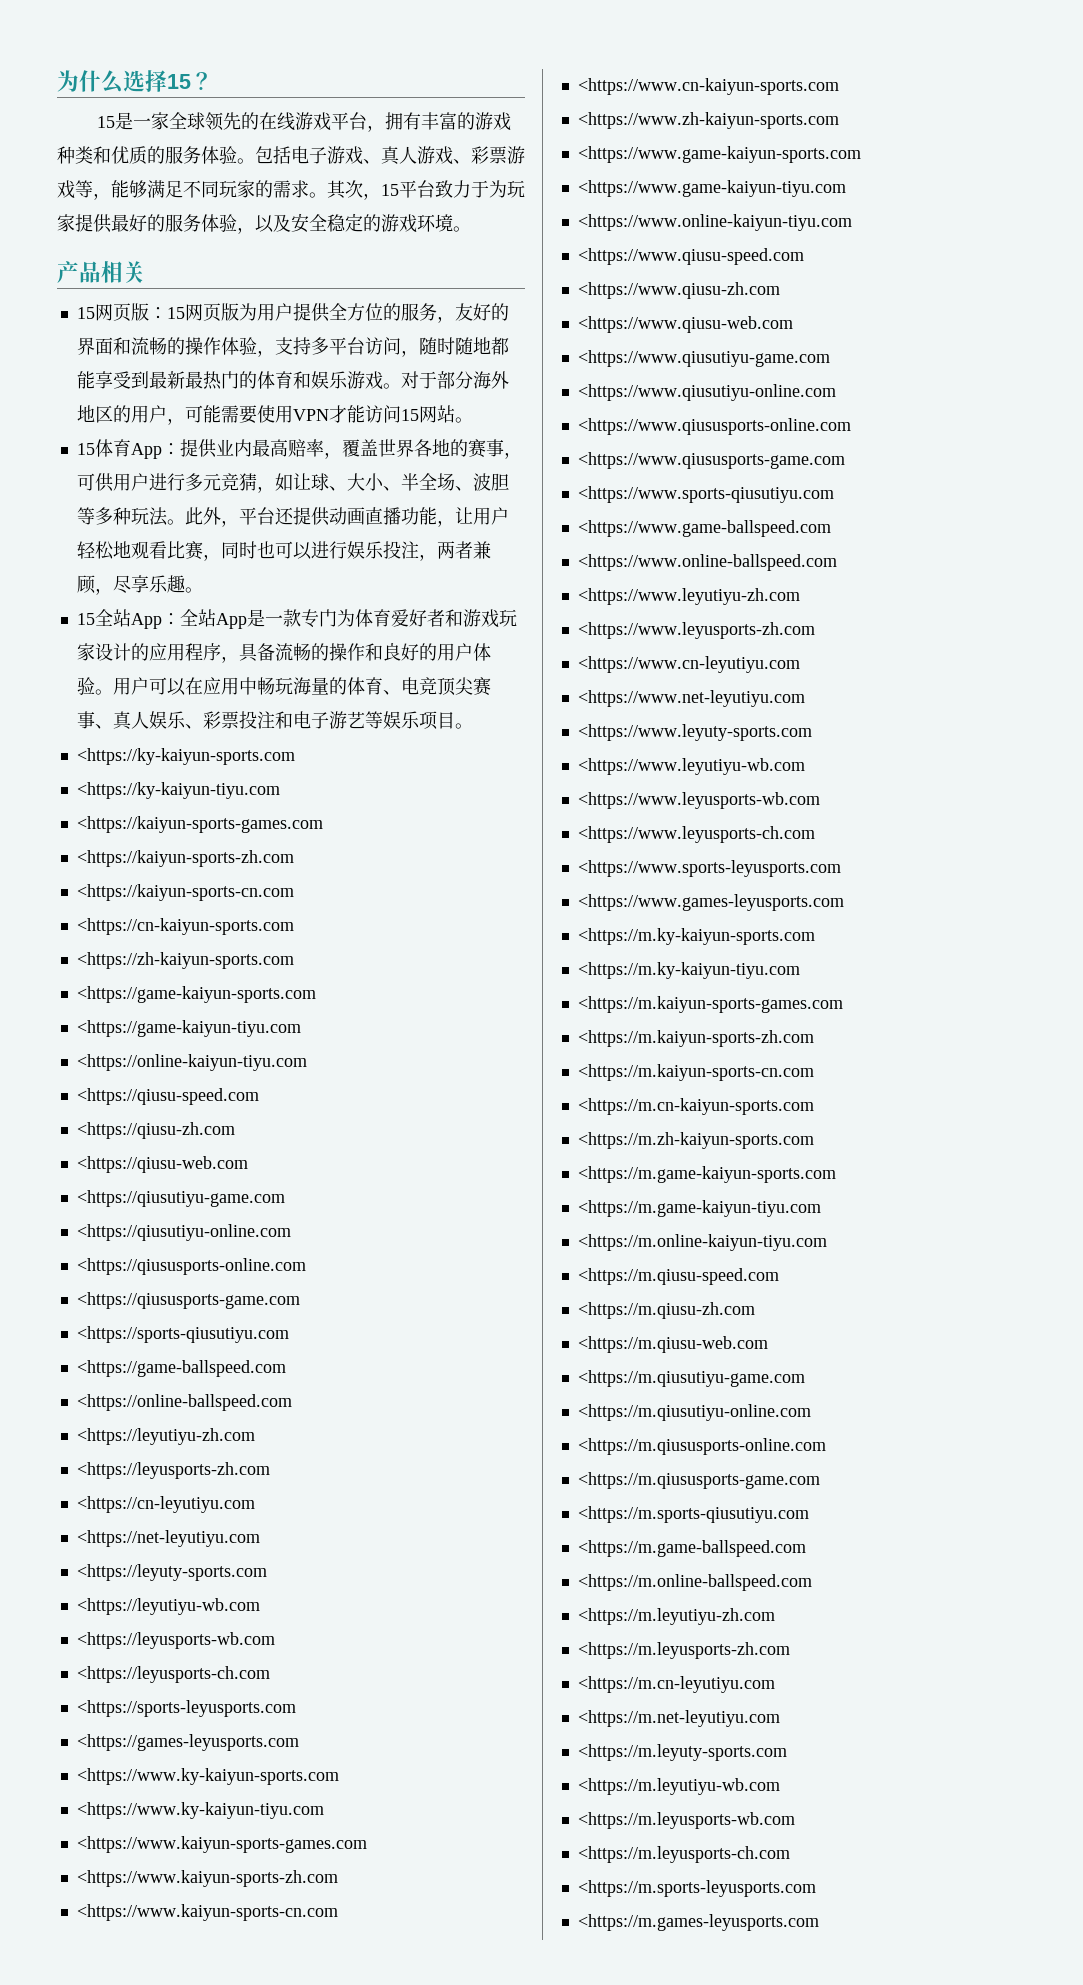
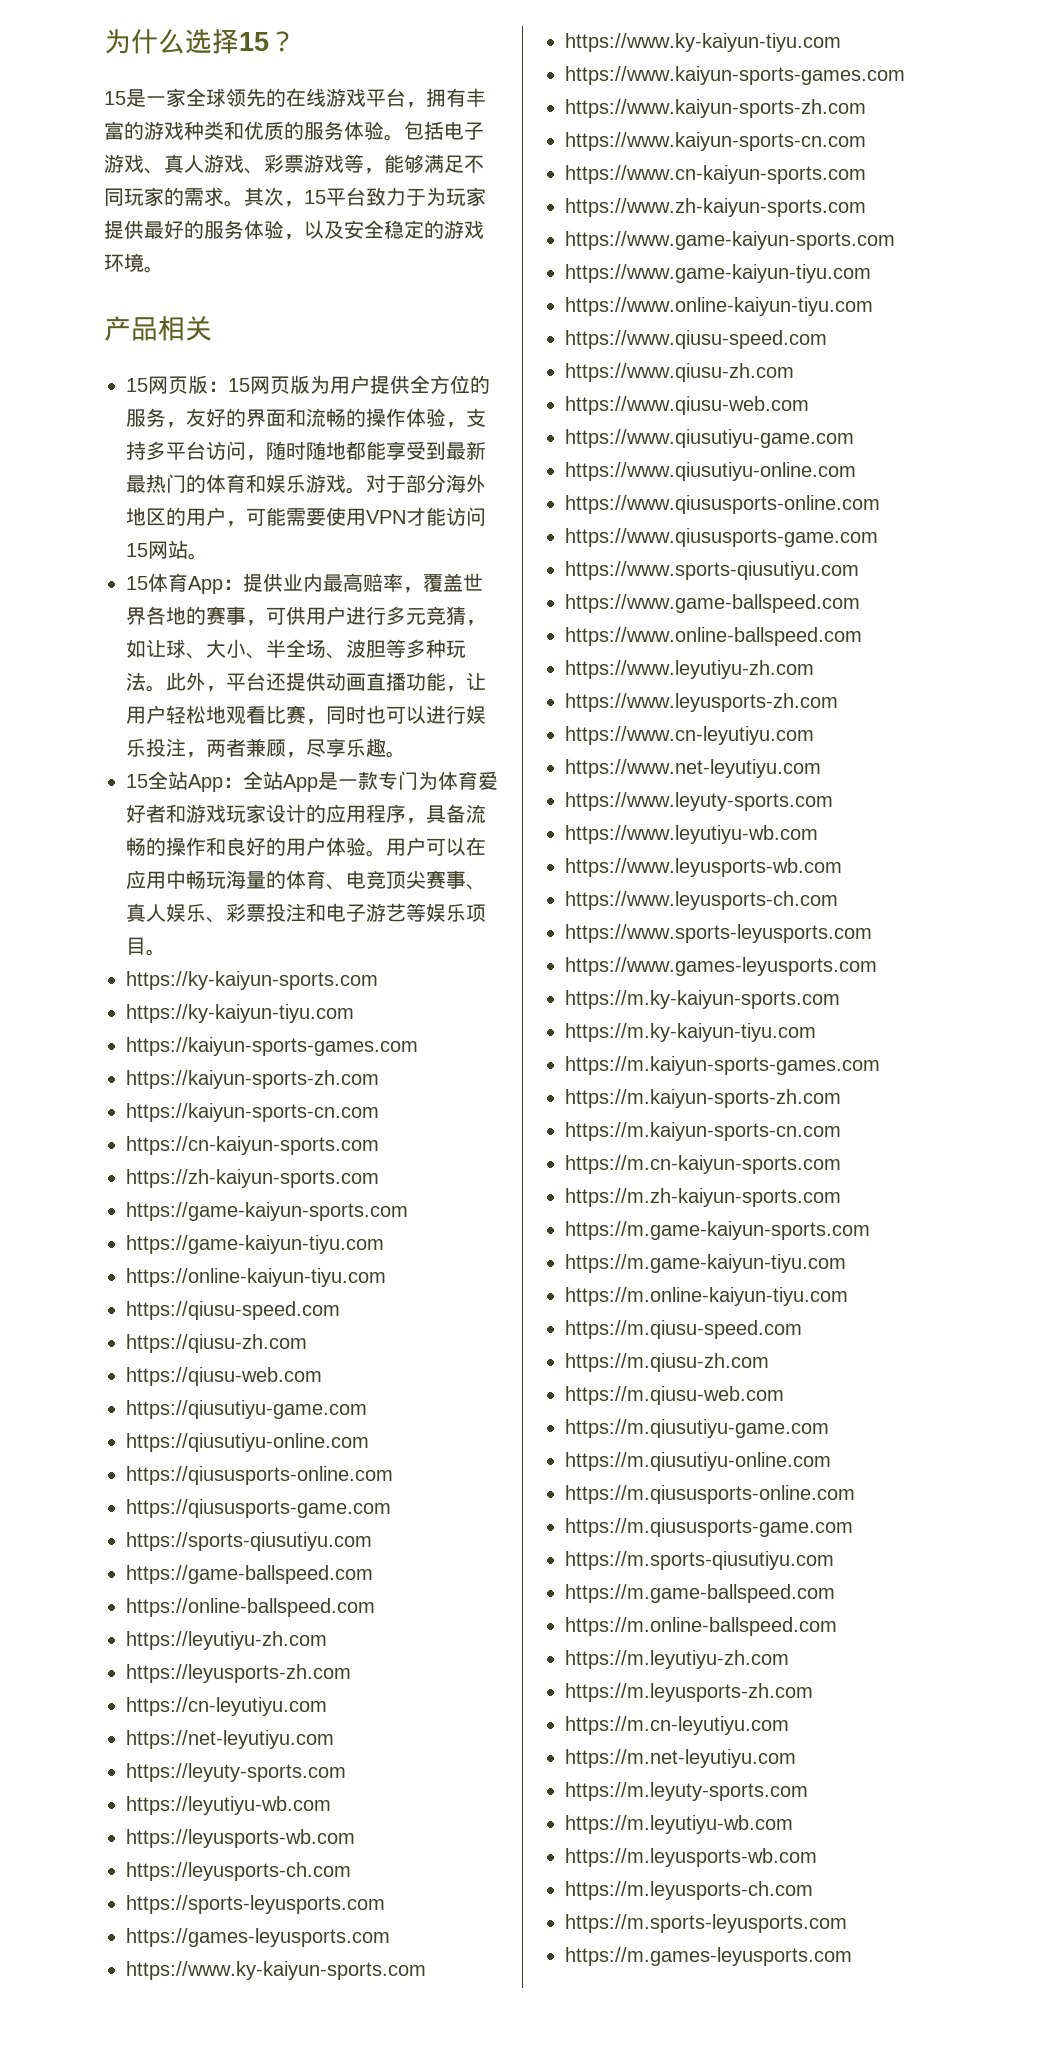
[76,748,295,765] [76,782,280,799] [76,816,323,833] [76,850,294,867] [76,884,294,901] [76,918,294,935] [76,952,294,969] [76,986,316,1003] [76,1020,301,1037] [76,1054,307,1071] [76,1088,259,1105] [76,1122,235,1139] [76,1156,248,1173] [76,1190,285,1207] [76,1224,291,1241] [76,1258,306,1275] [76,1292,300,1309] [76,1326,289,1343] [76,1360,286,1377] [76,1394,292,1411] [76,1428,255,1445] [76,1462,270,1479] [76,1496,255,1513] [76,1530,260,1547] [76,1564,267,1581] [76,1598,260,1615] [76,1632,275,1649] [76,1666,270,1683] [76,1700,296,1717] [76,1734,299,1751] [76,1768,339,1785] [76,1802,324,1819] [76,1836,367,1853] [76,1870,338,1887] [76,1904,338,1921] [577,78,839,95] [577,112,839,129] [577,146,861,163] [577,180,846,197] [577,214,852,231] [577,248,804,265] [577,282,780,299] [577,316,793,333] [577,350,830,367] [577,384,836,401] [577,418,851,435] [577,452,845,469] [577,486,834,503] [577,520,831,537] [577,554,837,571] [577,588,800,605] [577,622,815,639] [577,656,800,673] [577,690,805,707] [577,724,812,741] [577,758,805,775] [577,792,820,809] [577,826,815,843] [577,860,841,877] [577,894,844,911] [577,928,815,945] [577,962,800,979] [577,996,843,1013] [577,1030,814,1047] [577,1064,814,1081] [577,1098,814,1115] [577,1132,814,1149] [577,1166,836,1183] [577,1200,821,1217] [577,1234,827,1251] [577,1268,779,1285] [577,1302,755,1319] [577,1336,768,1353] [577,1370,805,1387] [577,1404,811,1421] [577,1438,826,1455] [577,1472,820,1489] [577,1506,809,1523] [577,1540,806,1557] [577,1574,812,1591] [577,1608,775,1625] [577,1642,790,1659] [577,1676,775,1693] [577,1710,780,1727] [577,1744,787,1761] [577,1778,780,1795] [577,1812,795,1829] [577,1846,790,1863] [577,1880,816,1897] [577,1914,819,1931] <https://ky-kaiyun-sports.com // <https://ky-kaiyun-tiyu.com // <https://kaiyun-sports-games.com // <https://kaiyun-sports-zh.com // <https://kaiyun-sports-cn.com // <https://cn-kaiyun-sports.com // <https://zh-kaiyun-sports.com // <https://game-kaiyun-sports.com // <https://game-kaiyun-tiyu.com // <https://online-kaiyun-tiyu.com // <https://qiusu-speed.com // <https://qiusu-zh.com // <https://qiusu-web.com // <https://qiusutiyu-game.com // <https://qiusutiyu-online.com // <https://qiususports-online.com // <https://qiususports-game.com // <https://sports-qiusutiyu.com // <https://game-ballspeed.com // <https://online-ballspeed.com // <https://leyutiyu-zh.com // <https://leyusports-zh.com // <https://cn-leyutiyu.com // <https://net-leyutiyu.com // <https://leyuty-sports.com // <https://leyutiyu-wb.com // <https://leyusports-wb.com // <https://leyusports-ch.com // <https://sports-leyusports.com // <https://games-leyusports.com // <https://www.ky-kaiyun-sports.com // <https://www.ky-kaiyun-tiyu.com // <https://www.kaiyun-sports-games.com // <https://www.kaiyun-sports-zh.com // <https://www.kaiyun-sports-cn.com // <https://www.cn-kaiyun-sports.com // <https://www.zh-kaiyun-sports.com // <https://www.game-kaiyun-sports.com // <https://www.game-kaiyun-tiyu.com // <https://www.online-kaiyun-tiyu.com // <https://www.qiusu-speed.com // <https://www.qiusu-zh.com // <https://www.qiusu-web.com // <https://www.qiusutiyu-game.com // <https://www.qiusutiyu-online.com // <https://www.qiususports-online.com // <https://www.qiususports-game.com // <https://www.sports-qiusutiyu.com // <https://www.game-ballspeed.com // <https://www.online-ballspeed.com // <https://www.leyutiyu-zh.com // <https://www.leyusports-zh.com // <https://www.cn-leyutiyu.com // <https://www.net-leyutiyu.com // <https://www.leyuty-sports.com // <https://www.leyutiyu-wb.com // <https://www.leyusports-wb.com // <https://www.leyusports-ch.com // <https://www.sports-leyusports.com // <https://www.games-leyusports.com // <https://m.ky-kaiyun-sports.com // <https://m.ky-kaiyun-tiyu.com // <https://m.kaiyun-sports-games.com // <https://m.kaiyun-sports-zh.com // <https://m.kaiyun-sports-cn.com // <https://m.cn-kaiyun-sports.com // <https://m.zh-kaiyun-sports.com // <https://m.game-kaiyun-sports.com // <https://m.game-kaiyun-tiyu.com // <https://m.online-kaiyun-tiyu.com // <https://m.qiusu-speed.com // <https://m.qiusu-zh.com // <https://m.qiusu-web.com // <https://m.qiusutiyu-game.com // <https://m.qiusutiyu-online.com // <https://m.qiususports-online.com // <https://m.qiususports-game.com // <https://m.sports-qiusutiyu.com // <https://m.game-ballspeed.com // <https://m.online-ballspeed.com // <https://m.leyutiyu-zh.com // <https://m.leyusports-zh.com // <https://m.cn-leyutiyu.com // <https://m.net-leyutiyu.com // <https://m.leyuty-sports.com // <https://m.leyutiyu-wb.com // <https://m.leyusports-wb.com // <https://m.leyusports-ch.com // <https://m.sports-leyusports.com // <https://m.games-leyusports.com -> [126,971,378,990] [126,1004,354,1023] [126,1037,418,1056] [126,1070,379,1089] [126,1103,379,1122] [126,1136,379,1155] [126,1169,379,1188] [126,1202,408,1221] [126,1235,384,1254] [126,1268,386,1287] [126,1301,340,1320] [126,1334,307,1353] [126,1367,322,1386] [126,1400,367,1419] [126,1433,369,1452] [126,1466,393,1485] [126,1499,391,1518] [126,1532,372,1551] [126,1565,373,1584] [126,1598,375,1617] [126,1631,327,1650] [126,1664,351,1683] [126,1697,327,1716] [126,1730,334,1749] [126,1763,346,1782] [126,1796,331,1815] [126,1829,355,1848] [126,1862,351,1881] [126,1895,385,1914] [126,1928,390,1947] [126,1961,426,1980] [565,33,841,52] [565,66,905,85] [565,99,866,118] [565,132,866,151] [565,165,866,184] [565,198,866,217] [565,231,895,250] [565,264,871,283] [565,297,873,316] [565,330,827,349] [565,363,794,382] [565,396,809,415] [565,429,854,448] [565,462,856,481] [565,495,880,514] [565,528,878,547] [565,561,859,580] [565,594,860,613] [565,627,862,646] [565,660,814,679] [565,693,838,712] [565,726,814,745] [565,759,821,778] [565,792,833,811] [565,825,818,844] [565,858,842,877] [565,891,838,910] [565,924,872,943] [565,957,877,976] [565,990,840,1009] [565,1023,816,1042] [565,1056,880,1075] [565,1089,841,1108] [565,1122,841,1141] [565,1155,841,1174] [565,1188,841,1207] [565,1221,870,1240] [565,1254,846,1273] [565,1287,848,1306] [565,1320,802,1339] [565,1353,769,1372] [565,1386,784,1405] [565,1419,829,1438] [565,1452,831,1471] [565,1485,855,1504] [565,1518,853,1537] [565,1551,834,1570] [565,1584,835,1603] [565,1617,837,1636] [565,1650,789,1669] [565,1683,813,1702] [565,1716,789,1735] [565,1749,796,1768] [565,1782,808,1801] [565,1815,793,1834] [565,1848,817,1867] [565,1881,813,1900] [565,1914,847,1933] [565,1947,852,1966] https://ky-kaiyun-sports.com // https://ky-kaiyun-tiyu.com // https://kaiyun-sports-games.com // https://kaiyun-sports-zh.com // https://kaiyun-sports-cn.com // https://cn-kaiyun-sports.com // https://zh-kaiyun-sports.com // https://game-kaiyun-sports.com // https://game-kaiyun-tiyu.com // https://online-kaiyun-tiyu.com // https://qiusu-speed.com // https://qiusu-zh.com // https://qiusu-web.com // https://qiusutiyu-game.com // https://qiusutiyu-online.com // https://qiususports-online.com // https://qiususports-game.com // https://sports-qiusutiyu.com // https://game-ballspeed.com // https://online-ballspeed.com // https://leyutiyu-zh.com // https://leyusports-zh.com // https://cn-leyutiyu.com // https://net-leyutiyu.com // https://leyuty-sports.com // https://leyutiyu-wb.com // https://leyusports-wb.com // https://leyusports-ch.com // https://sports-leyusports.com // https://games-leyusports.com // https://www.ky-kaiyun-sports.com // https://www.ky-kaiyun-tiyu.com // https://www.kaiyun-sports-games.com // https://www.kaiyun-sports-zh.com // https://www.kaiyun-sports-cn.com // https://www.cn-kaiyun-sports.com // https://www.zh-kaiyun-sports.com // https://www.game-kaiyun-sports.com // https://www.game-kaiyun-tiyu.com // https://www.online-kaiyun-tiyu.com // https://www.qiusu-speed.com // https://www.qiusu-zh.com // https://www.qiusu-web.com // https://www.qiusutiyu-game.com // https://www.qiusutiyu-online.com // https://www.qiususports-online.com // https://www.qiususports-game.com // https://www.sports-qiusutiyu.com // https://www.game-ballspeed.com // https://www.online-ballspeed.com // https://www.leyutiyu-zh.com // https://www.leyusports-zh.com // https://www.cn-leyutiyu.com // https://www.net-leyutiyu.com // https://www.leyuty-sports.com // https://www.leyutiyu-wb.com // https://www.leyusports-wb.com // https://www.leyusports-ch.com // https://www.sports-leyusports.com // https://www.games-leyusports.com // https://m.ky-kaiyun-sports.com // https://m.ky-kaiyun-tiyu.com // https://m.kaiyun-sports-games.com // https://m.kaiyun-sports-zh.com // https://m.kaiyun-sports-cn.com // https://m.cn-kaiyun-sports.com // https://m.zh-kaiyun-sports.com // https://m.game-kaiyun-sports.com // https://m.game-kaiyun-tiyu.com // https://m.online-kaiyun-tiyu.com // https://m.qiusu-speed.com // https://m.qiusu-zh.com // https://m.qiusu-web.com // https://m.qiusutiyu-game.com // https://m.qiusutiyu-online.com // https://m.qiususports-online.com // https://m.qiususports-game.com // https://m.sports-qiusutiyu.com // https://m.game-ballspeed.com // https://m.online-ballspeed.com // https://m.leyutiyu-zh.com // https://m.leyusports-zh.com // https://m.cn-leyutiyu.com // https://m.net-leyutiyu.com // https://m.leyuty-sports.com // https://m.leyutiyu-wb.com // https://m.leyusports-wb.com // https://m.leyusports-ch.com // https://m.sports-leyusports.com // https://m.games-leyusports.com

